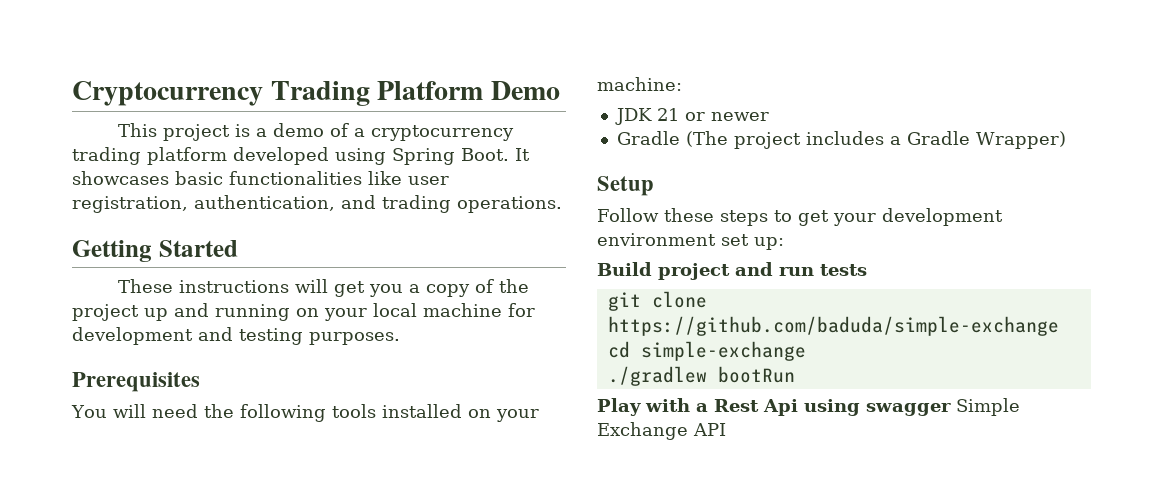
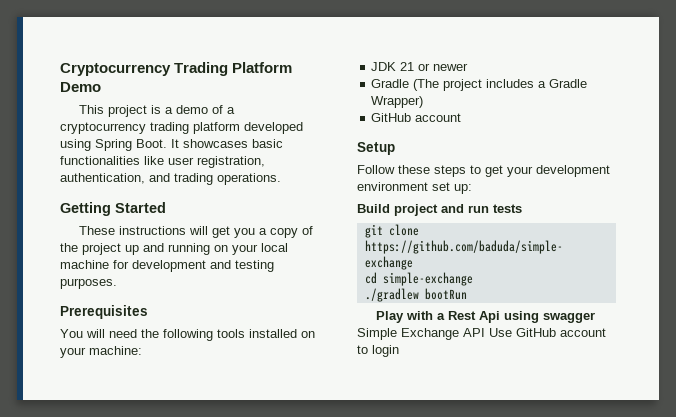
(1066, 140) none -> [371,113,462,122] // GitHub account
(726, 429) none -> [489,328,606,337] [357,345,399,357] Use GitHub account to login

